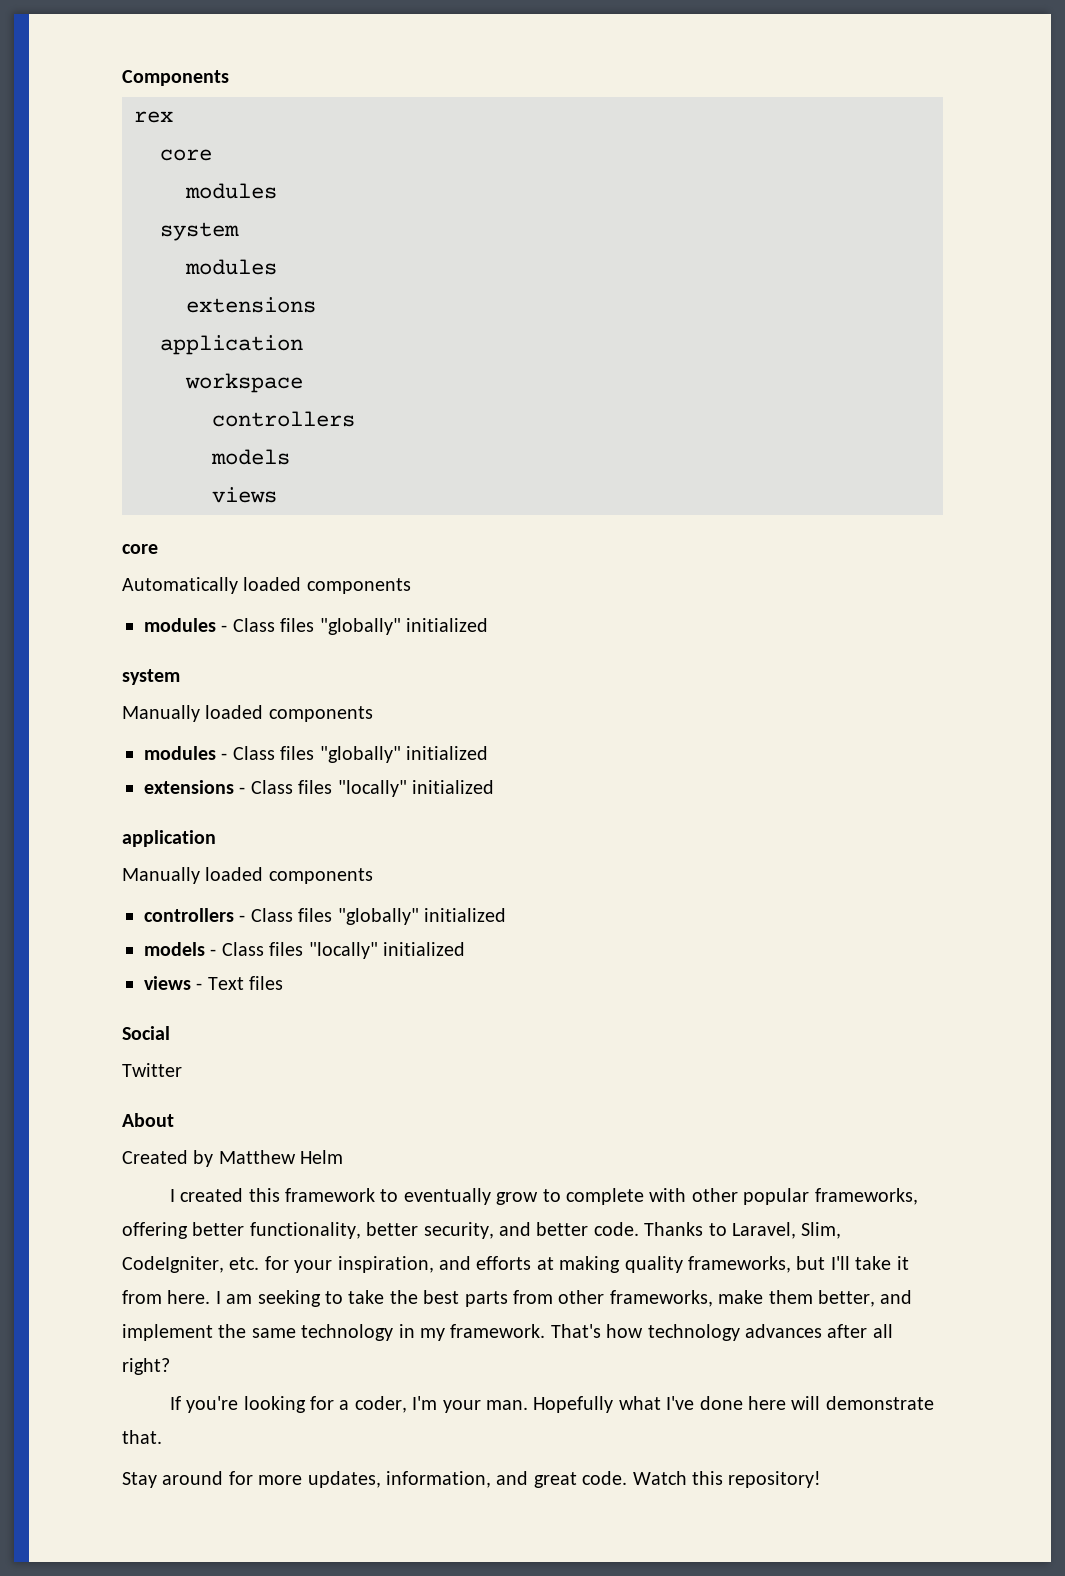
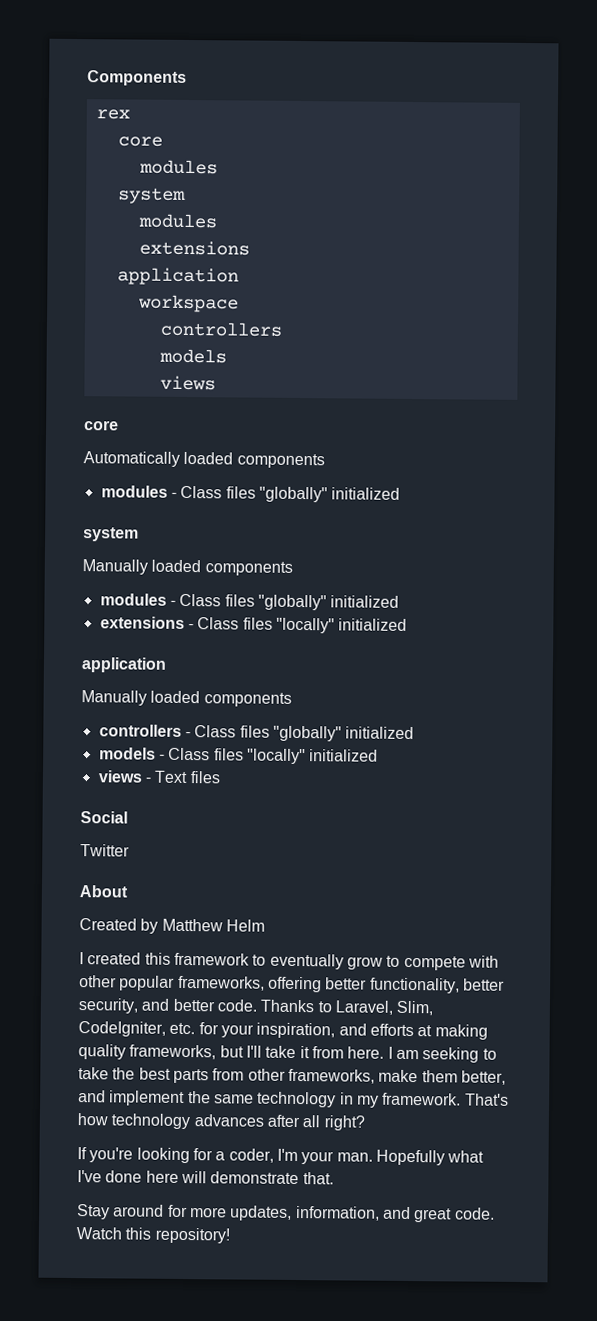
[565,1188,644,1205] complete -> [403,955,466,971] compete

